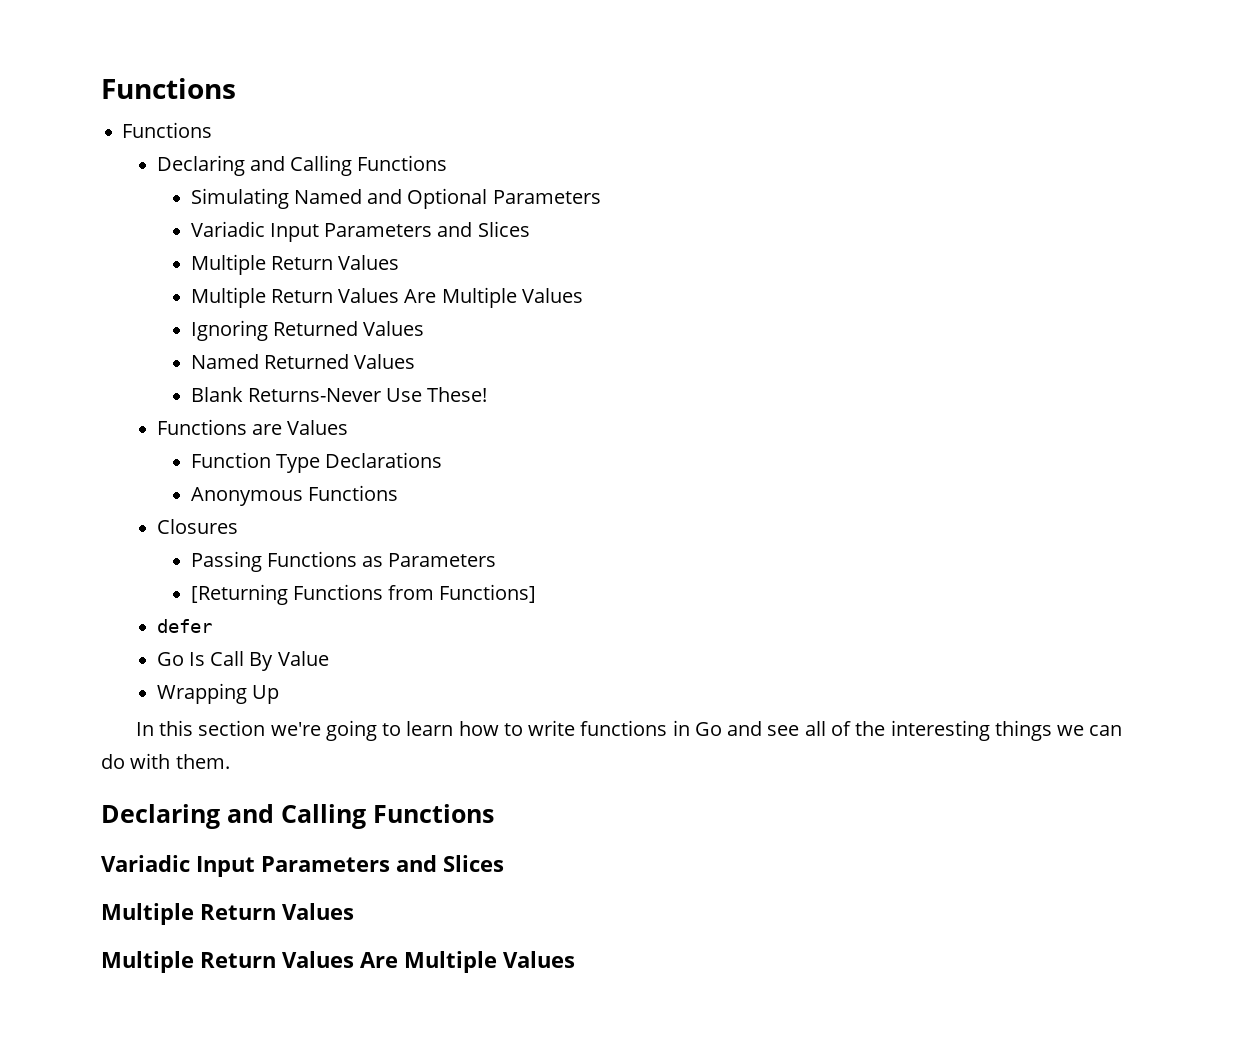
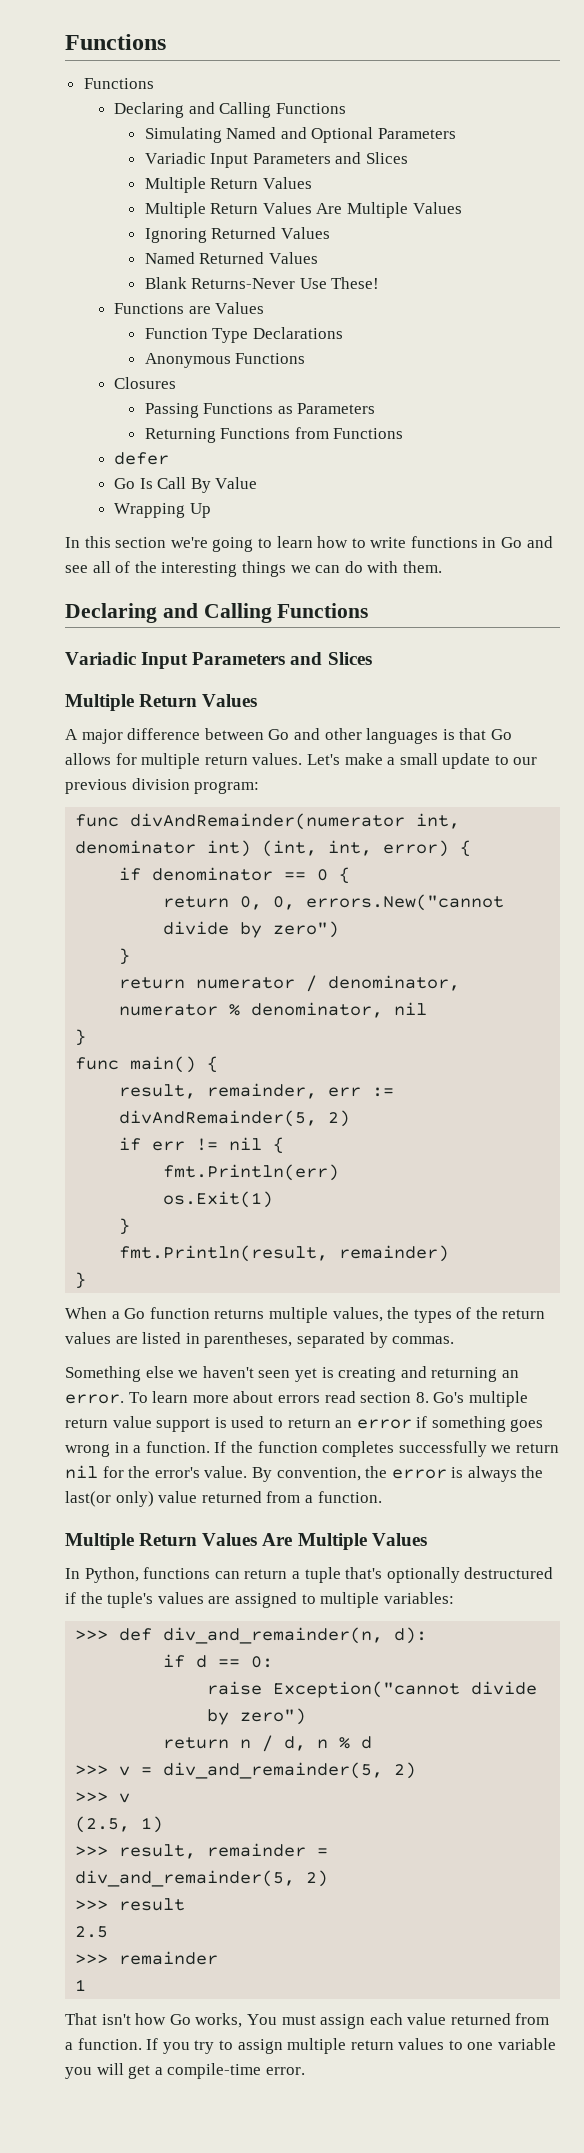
[190,584,288,605] [Returning -> [144,428,216,443] Returning
[439,584,537,603] Functions] -> [333,428,404,439] Functions
[101,951,575,973] // Multiple Return Values Are Multiple Values -> [65,728,512,744] [65,753,538,769] [65,778,260,794] [75,813,461,830] [75,840,472,857] [119,867,351,884] [163,894,505,911] [163,921,340,938] [119,948,131,965] [119,975,461,992] [119,1002,428,1018] [75,1029,87,1046] [75,1056,219,1073] [119,1083,395,1099] [119,1110,351,1127] [119,1137,285,1154] [163,1164,340,1181] [163,1191,274,1208] [119,1218,131,1235] [119,1245,450,1262] [75,1272,87,1289] [65,1307,546,1323] [65,1332,455,1348] [65,1366,519,1382] [65,1391,528,1407] [65,1416,544,1432] [65,1441,559,1457] [65,1465,544,1482] [65,1491,382,1507] [65,1533,427,1550] [65,1567,554,1583] [65,1592,454,1608] [75,1627,428,1644] [163,1654,274,1668] [207,1681,538,1698] [207,1708,307,1725] [163,1735,373,1752] [75,1762,417,1779] [75,1792,131,1803] [75,1816,164,1833] [75,1843,329,1859] [75,1870,329,1887] [75,1898,186,1911] [75,1926,109,1938] [75,1951,219,1965] [75,1979,87,1991] [65,2013,550,2029] [65,2038,557,2054] [65,2063,305,2079] // A major difference between Go and other languages is that Go allows for multiple return values. Let's make a small update to our previous division program: // func divAndRemainder(numerator int, denominator int) (int, int, error) { // if denominator == 0 { // return 0, 0, errors.New("cannot divide by zero") // } // return numerator / denominator, numerator % denominator, nil // } // func main() { // result, remainder, err := divAndRemainder(5, 2) // if err != nil { // fmt.Println(err) // os.Exit(1) // } // fmt.Println(result, remainder) // } // When a Go function returns multiple values, the types of the return values are listed in parentheses, separated by commas. // Something else we haven't seen yet is creating and returning an error. To learn more about errors read section 8. Go's multiple return value support is used to return an error if something goes wrong in a function. If the function completes successfully we return nil for the error's value. By convention, the error is always the last(or only) value returned from a function. // Multiple Return Values Are Multiple Values // In Python, functions can return a tuple that's optionally destructured if the tuple's values are assigned to multiple variables: // >>> def div_and_remainder(n, d): // if d == 0: // raise Exception("cannot divide by zero") // return n / d, n % d // >>> v = div_and_remainder(5, 2) // >>> v // (2.5, 1) // >>> result, remainder = div_and_remainder(5, 2) // >>> result // 2.5 // >>> remainder // 1 // That isn't how Go works, You must assign each value returned from a function. If you try to assign multiple return values to one variable you will get a compile-time error.

